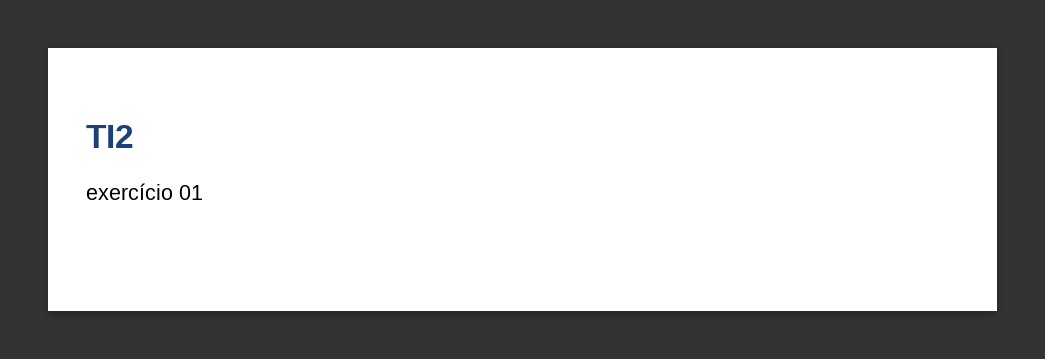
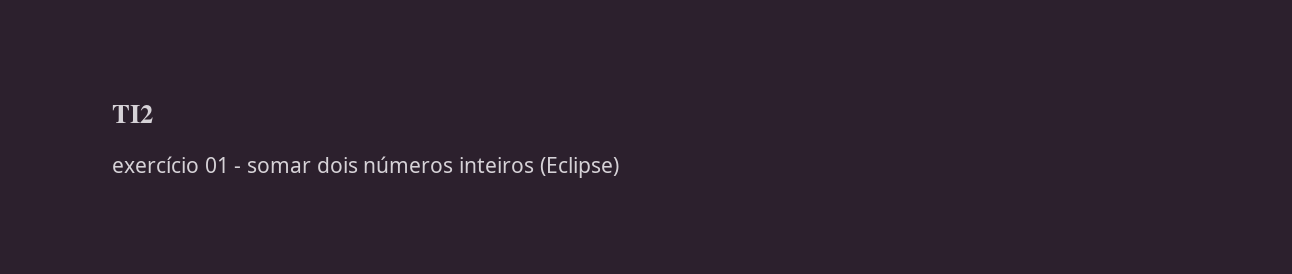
(203, 192) none -> [234,156,619,178] - somar dois números inteiros (Eclipse)

